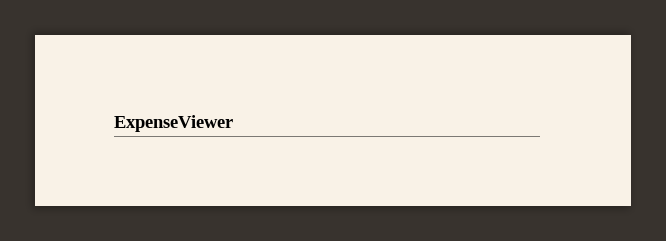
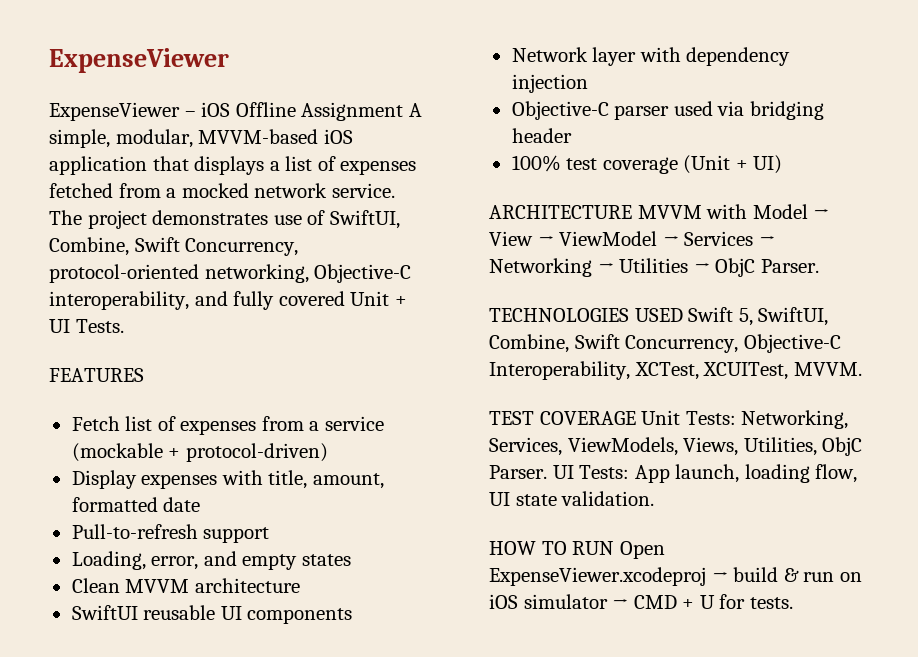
[114,115,233,132] ExpenseViewer -> [49,48,229,73] [49,102,422,121] [49,129,353,148] [49,156,417,175] [49,183,395,198] [49,210,400,229] [49,237,299,256] [49,264,412,283] [49,291,407,310] [49,319,124,333] [49,368,144,382] [71,416,384,435] [71,443,328,462] [71,470,384,489] [71,497,201,512] [71,524,270,543] [71,551,351,570] [71,578,300,593] [71,605,353,624] [511,47,791,66] [511,74,588,93] [511,101,824,120] [511,128,572,143] [511,155,783,174] [489,204,830,219] [489,231,775,246] [489,258,819,277] [489,307,829,326] [489,334,841,353] [489,361,862,380] [489,410,849,429] [489,437,863,456] [489,464,858,483] [489,491,655,506] [489,541,665,559] [489,567,862,586] [489,594,793,609] ExpenseViewer // ExpenseViewer – iOS Offline Assignment A simple, modular, MVVM-based iOS application that displays a list of expenses fetched from a mocked network service. The project demonstrates use of SwiftUI, Combine, Swift Concurrency, protocol-oriented networking, Objective-C interoperability, and fully covered Unit + UI Tests. // FEATURES // Fetch list of expenses from a service (mockable + protocol-driven) // Display expenses with title, amount, formatted date // Pull-to-refresh support // Loading, error, and empty states // Clean MVVM architecture // SwiftUI reusable UI components // Network layer with dependency injection // Objective-C parser used via bridging header // 100% test coverage (Unit + UI) // ARCHITECTURE MVVM with Model → View → ViewModel → Services → Networking → Utilities → ObjC Parser. // TECHNOLOGIES USED Swift 5, SwiftUI, Combine, Swift Concurrency, Objective-C Interoperability, XCTest, XCUITest, MVVM. // TEST COVERAGE Unit Tests: Networking, Services, ViewModels, Views, Utilities, ObjC Parser. UI Tests: App launch, loading flow, UI state validation. // HOW TO RUN Open ExpenseViewer.xcodeproj → build & run on iOS simulator → CMD + U for tests.

